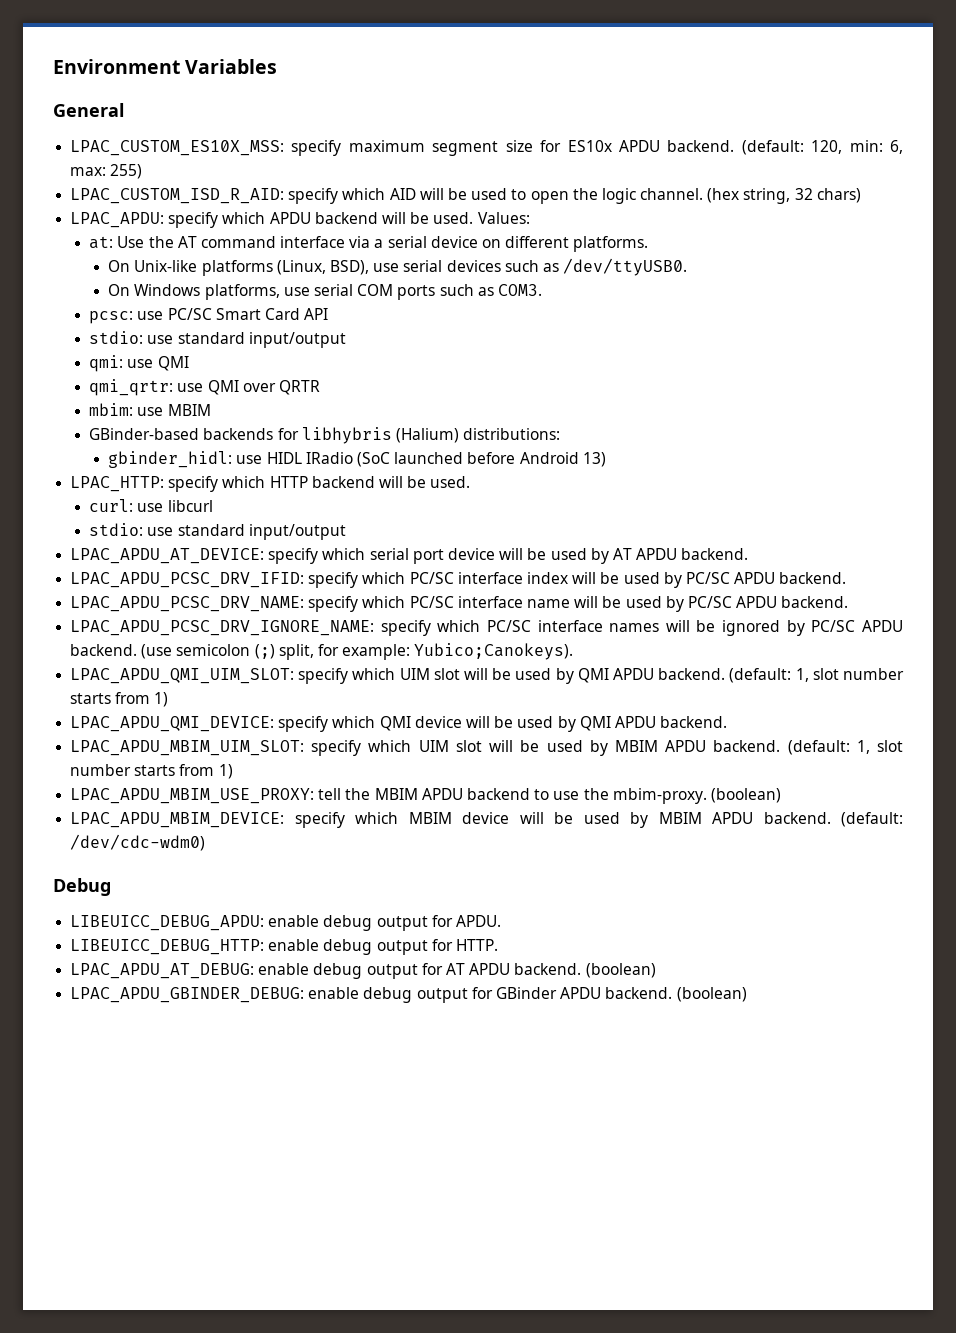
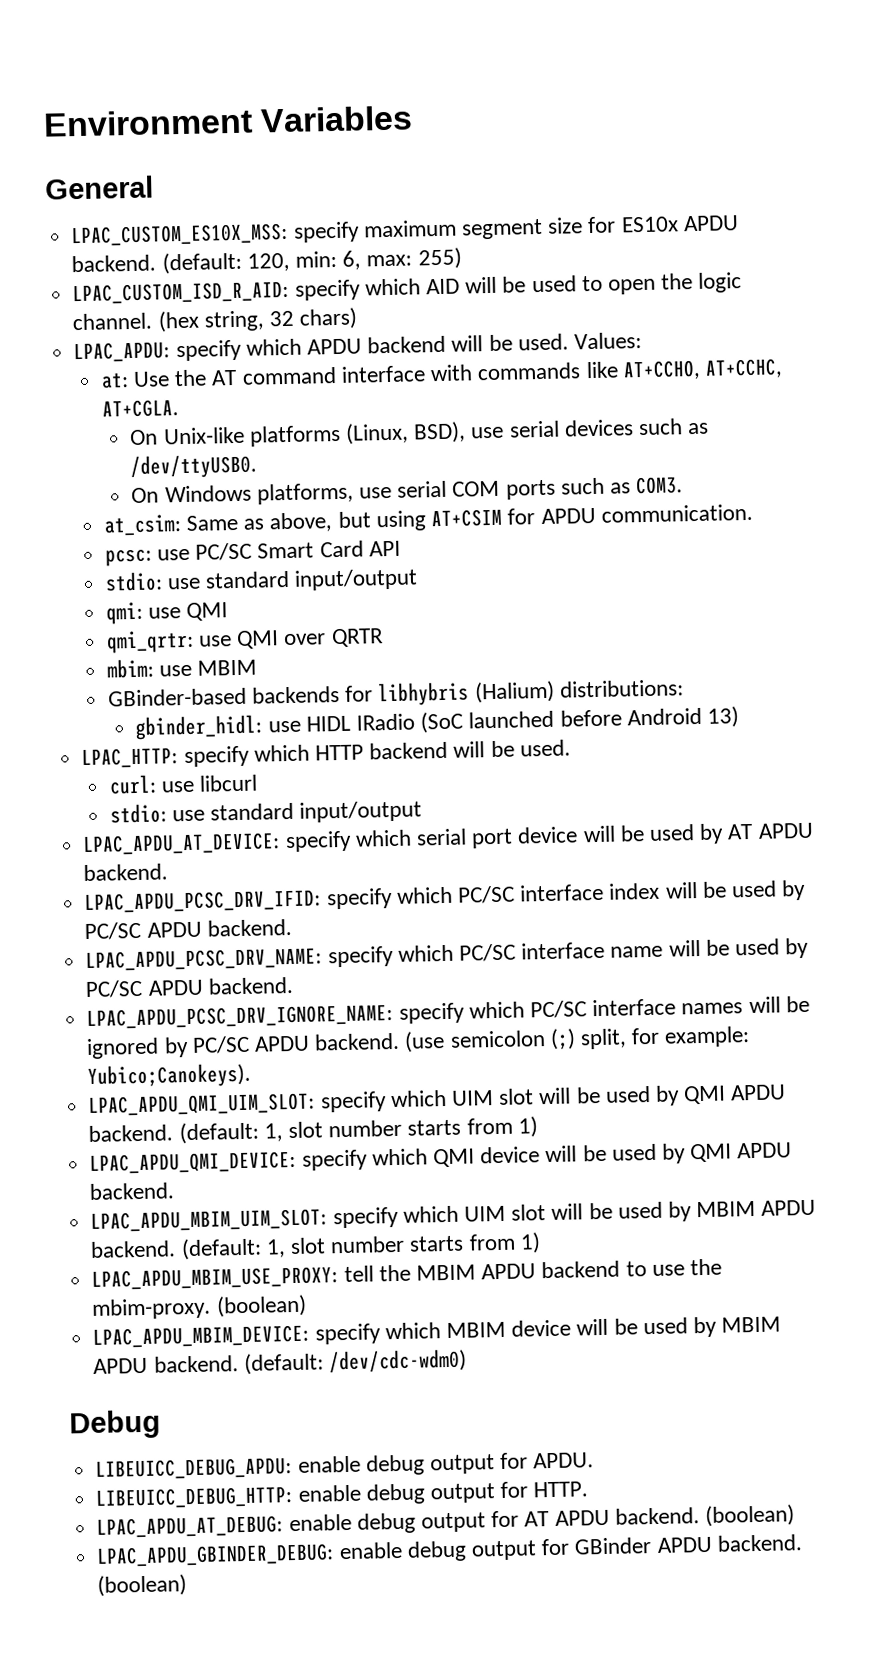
[349,236,649,252] via a serial device on different platforms. -> [430,358,783,382] [101,399,179,418] with commands like AT+CCHO, AT+CCHC, AT+CGLA.
(542, 290) none -> [103,503,753,536] // at_csim: Same as above, but using AT+CSIM for APDU communication.

